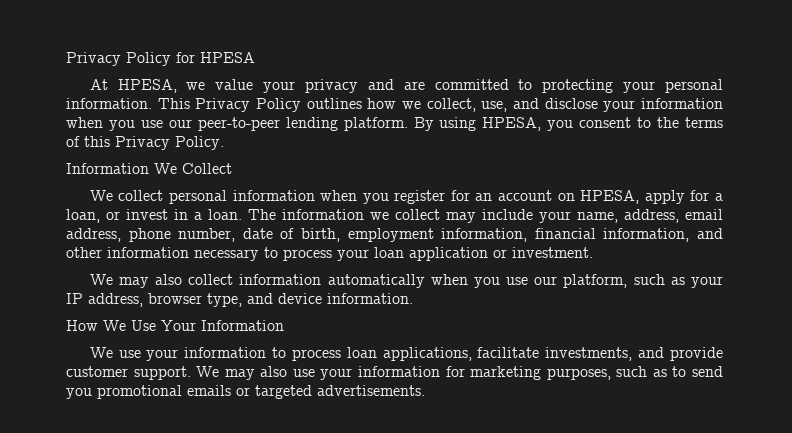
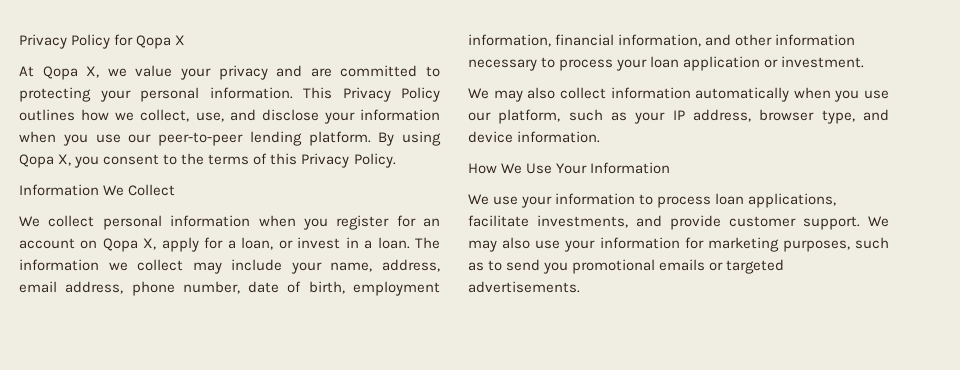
[200,52,255,63] HPESA -> [136,35,186,49] Qopa X
[117,79,177,93] HPESA, -> [42,66,100,80] Qopa X,
[482,117,542,131] HPESA, -> [19,154,72,168] Qopa X,
[580,190,640,204] HPESA, -> [102,238,157,252] Qopa X,

